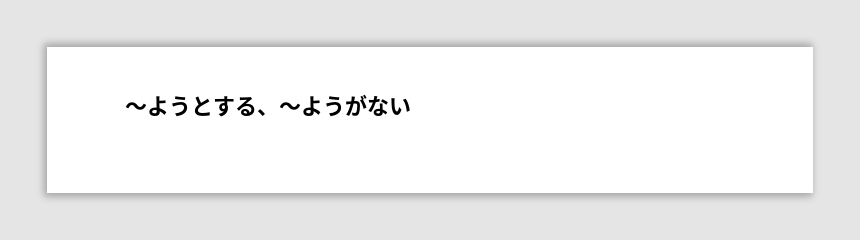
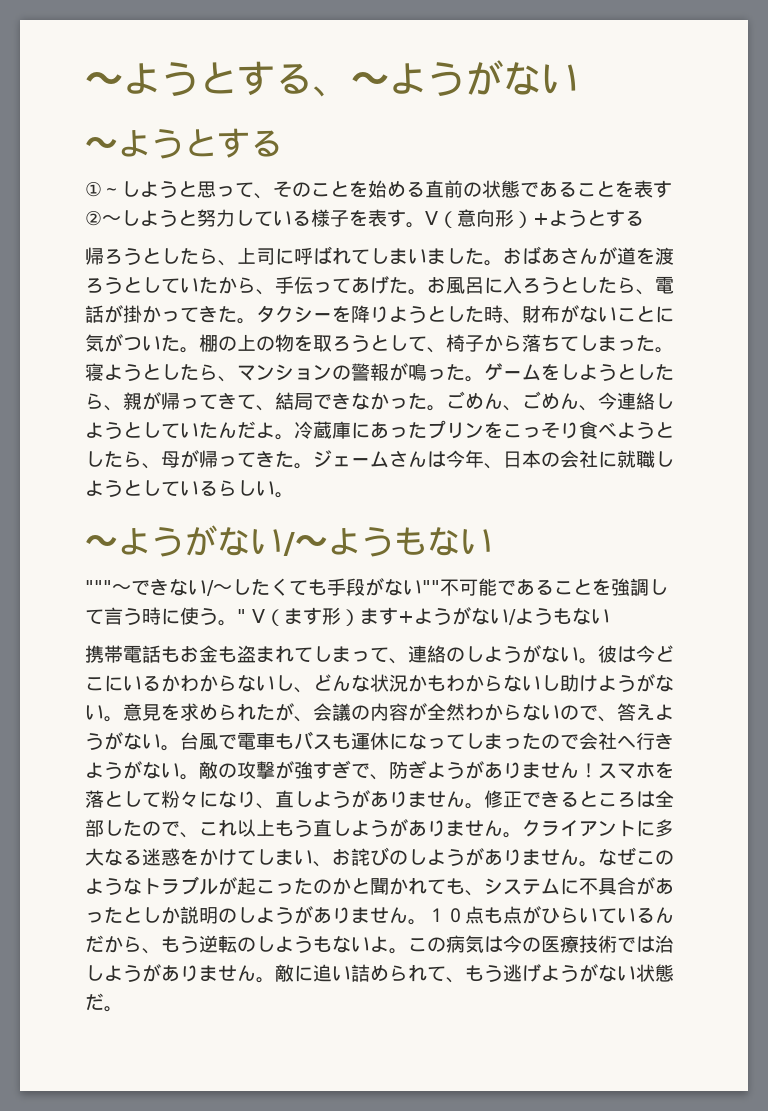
(411, 106) none -> [85,128,283,159] [85,180,672,199] [85,209,644,228] [85,246,674,266] [85,276,674,295] [85,305,674,324] [85,334,674,353] [85,363,674,382] [85,391,674,411] [85,420,674,440] [85,450,674,469] [85,480,294,498] [85,525,493,557] [85,578,668,596] [85,607,610,626] [85,645,674,664] [85,674,674,693] [85,703,674,722] [85,731,674,751] [85,760,674,780] [85,790,674,809] [85,819,674,838] [85,847,674,867] [85,876,674,896] [85,906,674,925] [85,935,674,954] [85,964,674,983] [85,993,123,1012] // 〜ようとする // ①～しようと思って、そのことを始める直前の状態であることを表す②〜しようと努力している様子を表す。V（意向形）+ようとする // 帰ろうとしたら、上司に呼ばれてしまいました。おばあさんが道を渡ろうとしていたから、手伝ってあげた。お風呂に入ろうとしたら、電話が掛かってきた。タクシーを降りようとした時、財布がないことに気がついた。棚の上の物を取ろうとして、椅子から落ちてしまった。寝ようとしたら、マンションの警報が鳴った。ゲームをしようとしたら、親が帰ってきて、結局できなかった。ごめん、ごめん、今連絡しようとしていたんだよ。冷蔵庫にあったプリンをこっそり食べようとしたら、母が帰ってきた。ジェームさんは今年、日本の会社に就職しようとしているらしい。 // 〜ようがない/〜ようもない // """〜できない/〜したくても手段がない""不可能であることを強調して言う時に使う。" V（ます形）ます+ようがない/ようもない // 携帯電話もお金も盗まれてしまって、連絡のしようがない。彼は今どこにいるかわからないし、どんな状況かもわからないし助けようがない。意見を求められたが、会議の内容が全然わからないので、答えようがない。台風で電車もバスも運休になってしまったので会社へ行きようがない。敵の攻撃が強すぎで、防ぎようがありません！スマホを落として粉々になり、直しようがありません。修正できるところは全部したので、これ以上もう直しようがありません。クライアントに多大なる迷惑をかけてしまい、お詫びのしようがありません。なぜこのようなトラブルが起こったのかと聞かれても、システムに不具合があったとしか説明のしようがありません。１０点も点がひらいているんだから、もう逆転のしようもないよ。この病気は今の医療技術では治しようがありません。敵に追い詰められて、もう逃げようがない状態だ。

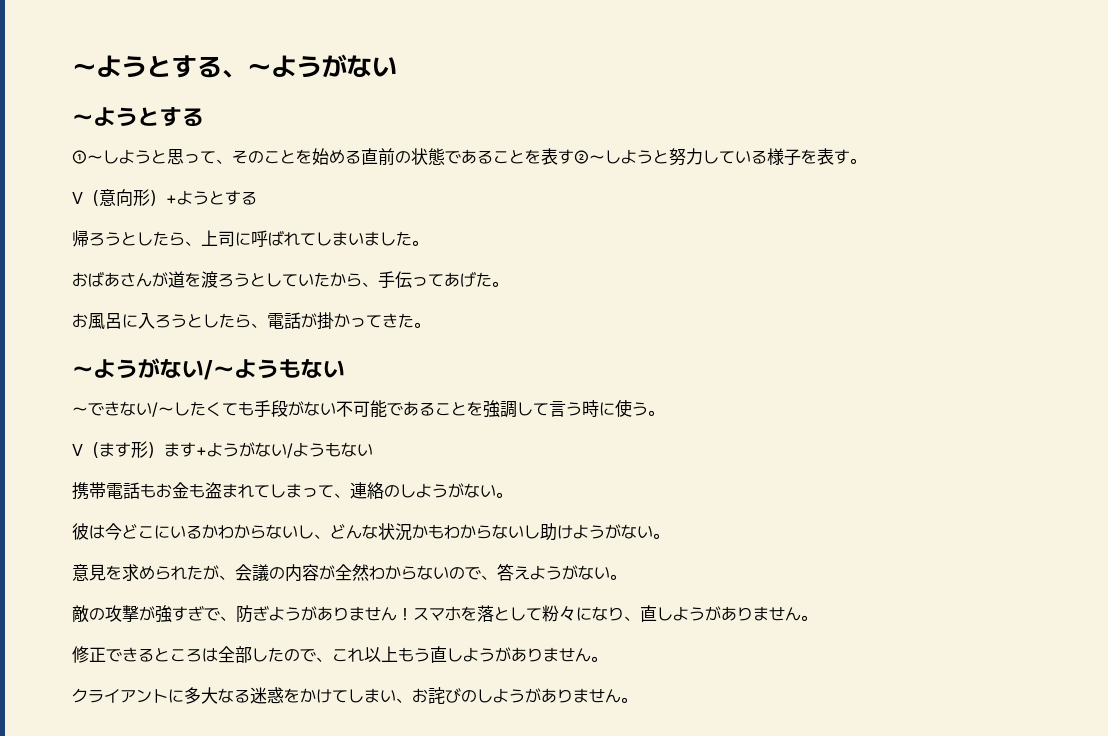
(425, 225) none -> (866, 161) //
(503, 263) none -> (428, 243) //
(427, 292) none -> (508, 284) //
[256,305,674,324] [85,334,674,353] [85,363,674,382] [85,391,674,411] [85,420,674,440] [85,450,674,469] [85,480,294,498] タクシーを降りようとした時、財布がないことに気がついた。棚の上の物を取ろうとして、椅子から落ちてしまった。寝ようとしたら、マンションの警報が鳴った。ゲームをしようとしたら、親が帰ってきて、結局できなかった。ごめん、ごめん、今連絡しようとしていたんだよ。冷蔵庫にあったプリンをこっそり食べようとしたら、母が帰ってきた。ジェームさんは今年、日本の会社に就職しようとしているらしい。 -> (430, 325) none
[85,580,112,594] """ -> (345, 369) none
[422,580,440,594] "" -> (336, 409) none
[237,609,246,623] " -> (664, 413) //
(598, 661) none -> (512, 495) //
(123, 719) none -> (669, 536) //
[180,731,674,750] [85,761,199,780] 台風で電車もバスも運休になってしまったので会社へ行きようがない。 -> (626, 577) //
(484, 806) none -> (817, 618) //
(522, 835) none -> (607, 659) //
[598,847,674,866] [85,876,674,896] [85,906,674,925] [85,935,674,954] [85,964,674,983] [85,993,123,1012] なぜこのようなトラブルが起こったのかと聞かれても、システムに不具合があったとしか説明のしようがありません。１０点も点がひらいているんだから、もう逆転のしようもないよ。この病気は今の医療技術では治しようがありません。敵に追い詰められて、もう逃げようがない状態だ。 -> (637, 700) none

